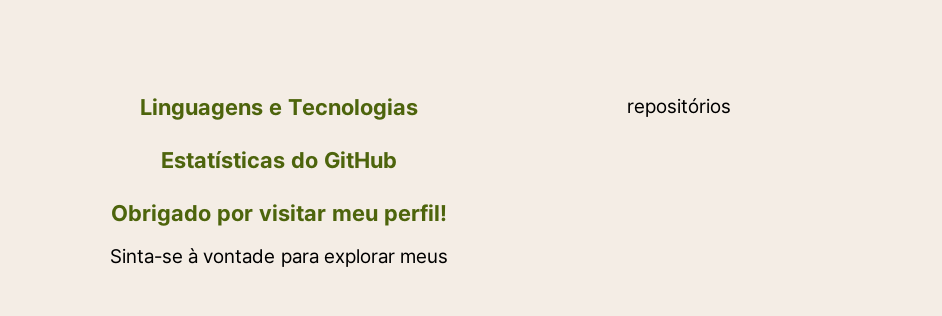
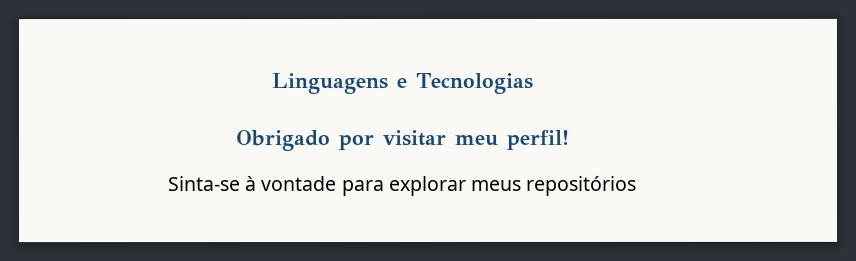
[160,151,398,169] // Estatísticas do GitHub -> (533, 83) none

